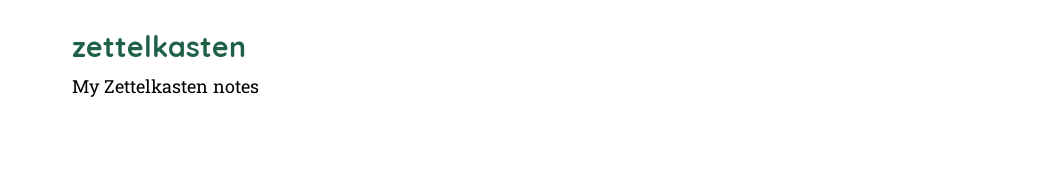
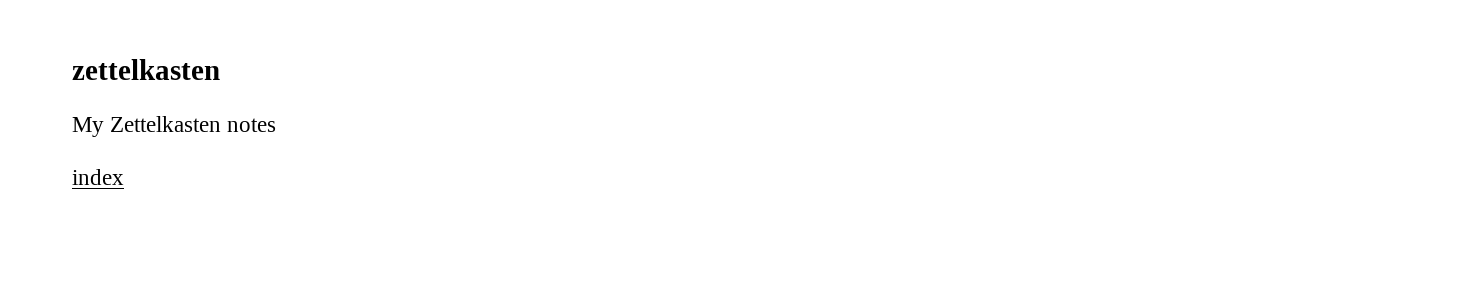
(259, 87) none -> [72,169,124,185] // index

